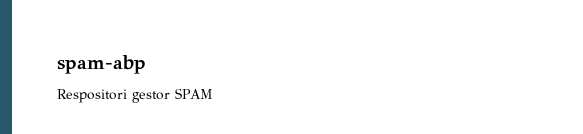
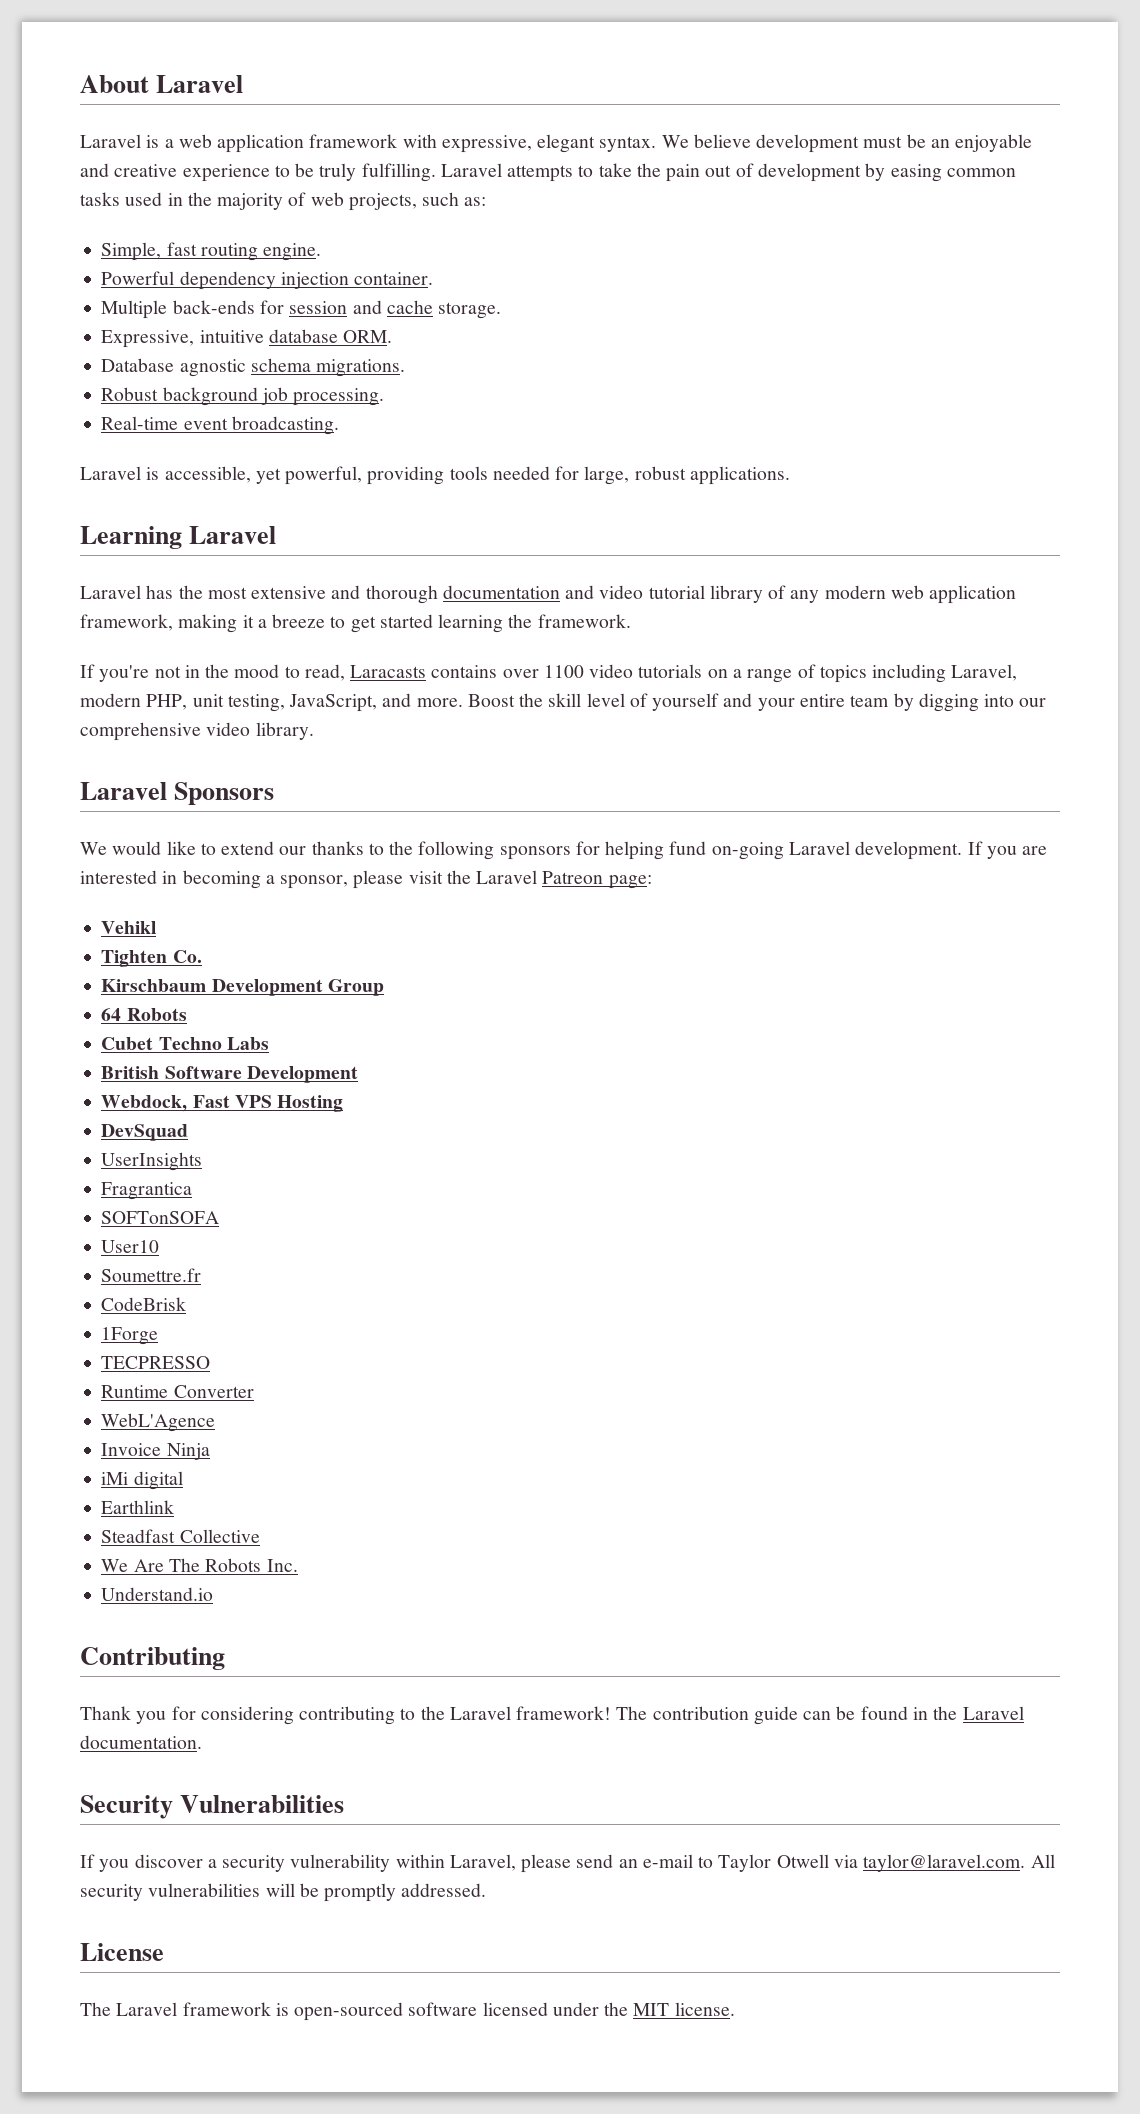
[57,55,146,74] [57,88,213,103] spam-abp // Respositori gestor SPAM -> [80,75,244,93] [80,134,1033,153] [80,163,1016,182] [80,192,487,211] [101,242,322,261] [101,271,434,290] [101,300,502,319] [101,329,393,348] [101,358,406,377] [101,387,385,406] [101,416,339,435] [80,466,790,485] [80,526,277,549] [80,585,1017,604] [80,614,631,633] [80,664,1018,683] [80,693,1047,712] [80,722,314,741] [80,782,275,805] [80,841,1048,860] [80,870,652,889] [101,921,157,934] [101,950,202,967] [101,979,384,996] [101,1008,187,1021] [101,1037,269,1050] [101,1066,358,1083] [101,1095,344,1112] [101,1124,189,1141] [101,1152,203,1171] [101,1182,193,1200] [101,1211,220,1224] [101,1240,160,1253] [101,1268,202,1282] [101,1297,187,1311] [101,1327,159,1345] [101,1356,211,1369] [101,1385,254,1398] [101,1413,216,1432] [101,1443,210,1460] [101,1471,183,1490] [101,1500,175,1514] [101,1529,260,1543] [101,1558,298,1572] [101,1587,214,1601] [80,1647,225,1670] [80,1706,1024,1725] [80,1735,202,1749] [80,1795,345,1819] [80,1854,1055,1873] [80,1883,487,1902] [80,1943,164,1961] [80,2002,735,2021] About Laravel // Laravel is a web application framework with expressive, elegant syntax. We believe development must be an enjoyable and creative experience to be truly fulfilling. Laravel attempts to take the pain out of development by easing common tasks used in the majority of web projects, such as: // Simple, fast routing engine. // Powerful dependency injection container. // Multiple back-ends for session and cache storage. // Expressive, intuitive database ORM. // Database agnostic schema migrations. // Robust background job processing. // Real-time event broadcasting. // Laravel is accessible, yet powerful, providing tools needed for large, robust applications. // Learning Laravel // Laravel has the most extensive and thorough documentation and video tutorial library of any modern web application framework, making it a breeze to get started learning the framework. // If you're not in the mood to read, Laracasts contains over 1100 video tutorials on a range of topics including Laravel, modern PHP, unit testing, JavaScript, and more. Boost the skill level of yourself and your entire team by digging into our comprehensive video library. // Laravel Sponsors // We would like to extend our thanks to the following sponsors for helping fund on-going Laravel development. If you are interested in becoming a sponsor, please visit the Laravel Patreon page: // Vehikl // Tighten Co. // Kirschbaum Development Group // 64 Robots // Cubet Techno Labs // British Software Development // Webdock, Fast VPS Hosting // DevSquad // UserInsights // Fragrantica // SOFTonSOFA // User10 // Soumettre.fr // CodeBrisk // 1Forge // TECPRESSO // Runtime Converter // WebL'Agence // Invoice Ninja // iMi digital // Earthlink // Steadfast Collective // We Are The Robots Inc. // Understand.io // Contributing // Thank you for considering contributing to the Laravel framework! The contribution guide can be found in the Laravel documentation. // Security Vulnerabilities // If you discover a security vulnerability within Laravel, please send an e-mail to Taylor Otwell via taylor@laravel.com. All security vulnerabilities will be promptly addressed. // License // The Laravel framework is open-sourced software licensed under the MIT license.

